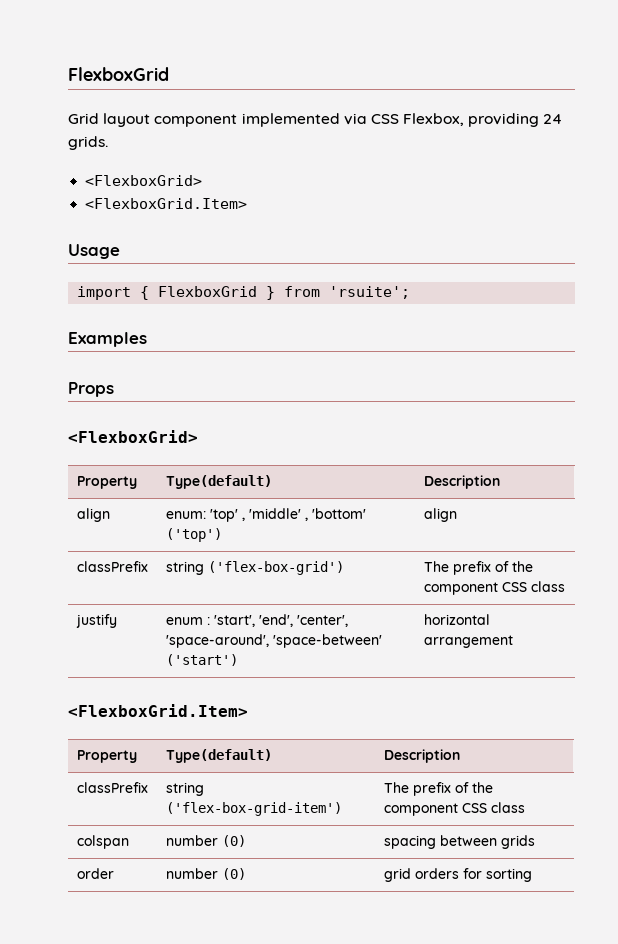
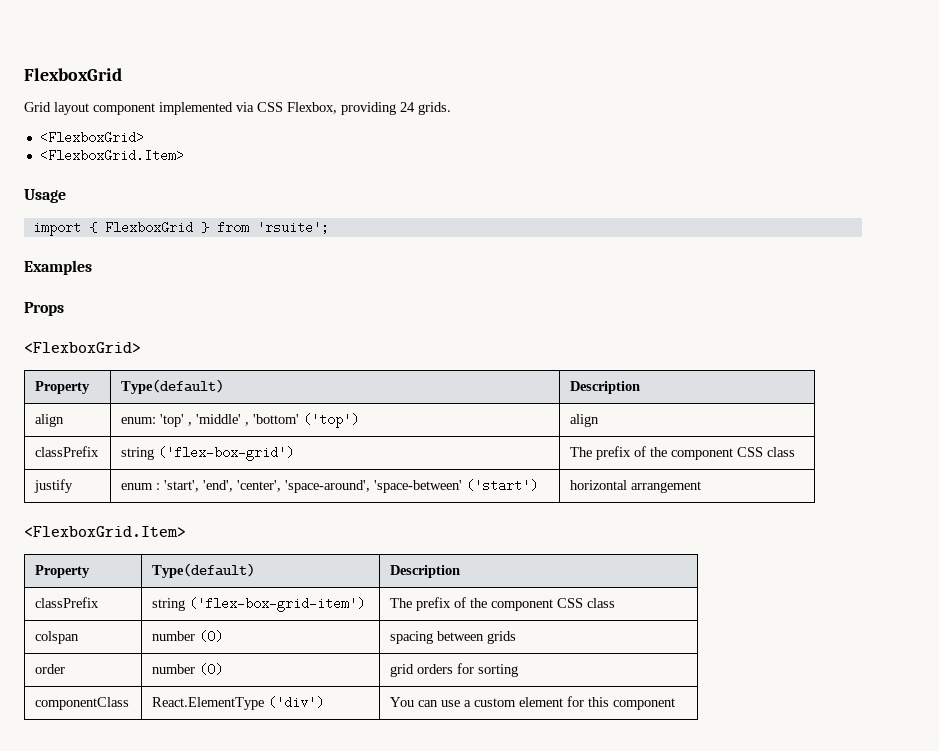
(532, 875) none -> [35,697,130,710] [152,696,325,710] [390,696,676,710] // componentClass | React.ElementType ('div') | You can use a custom element for this component

